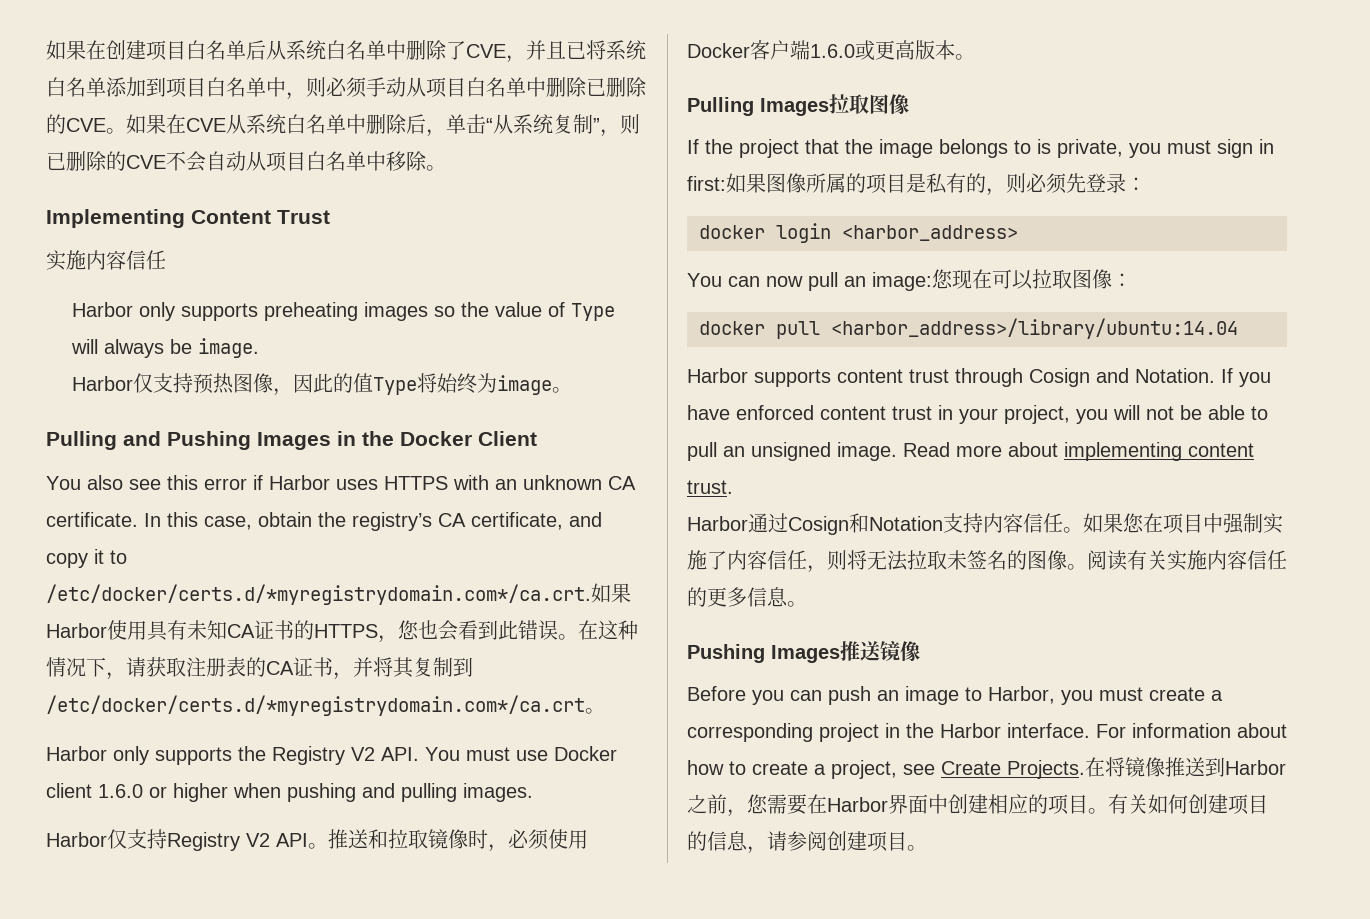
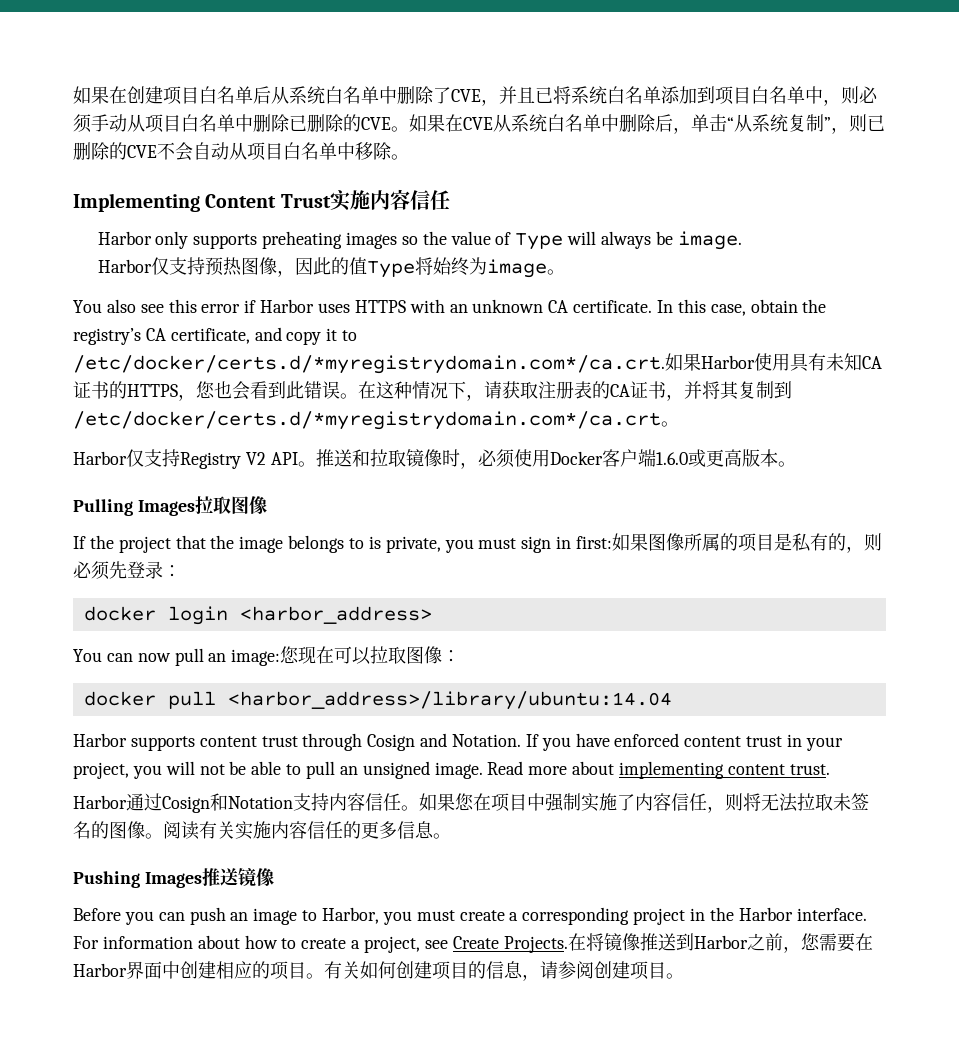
(330, 217) // -> (331, 201) none
[46,431,537,450] // Pulling and Pushing Images in the Docker Client -> (565, 272) none
[46,746,617,765] [46,783,533,802] // Harbor only supports the Registry V2 API. You must use Docker client 1.6.0 or higher when pushing and pulling images. -> (679, 424) none

